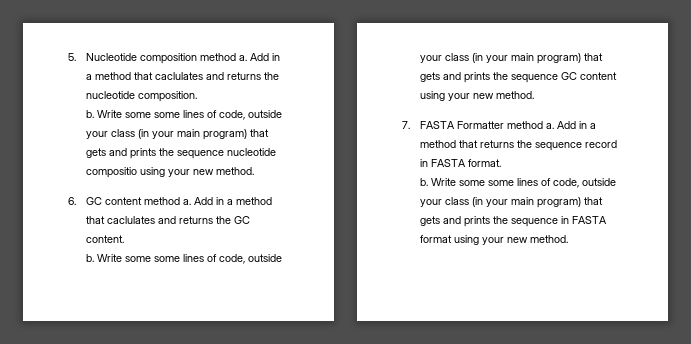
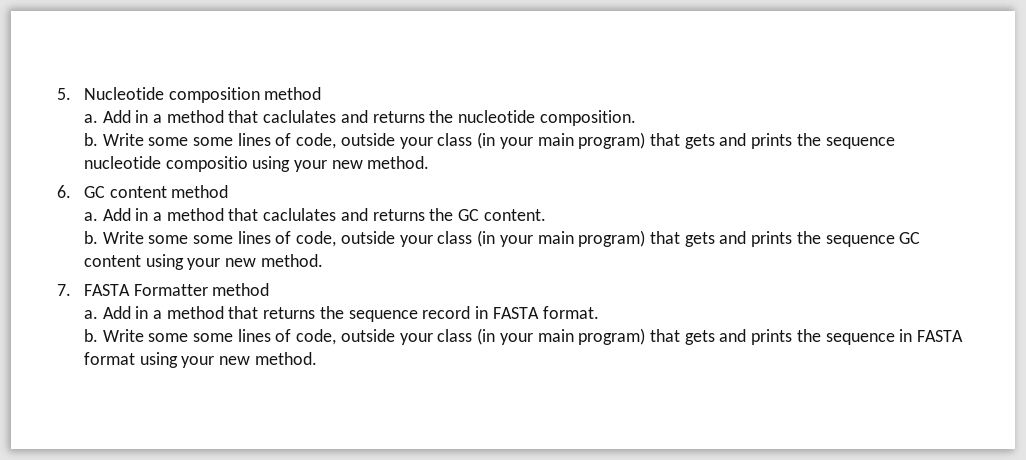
(237, 57) none -> (322, 93) //
(181, 201) none -> (229, 191) //
(544, 125) none -> (270, 289) //

